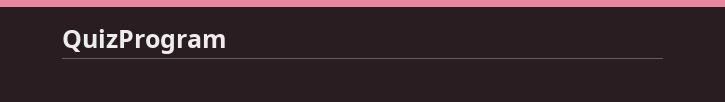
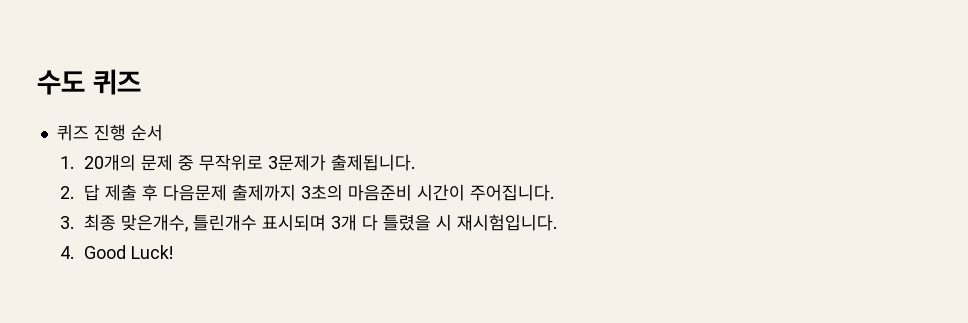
[62,29,227,54] QuizProgram -> [37,69,141,95] [56,124,163,141] [60,154,415,171] [60,184,554,201] [60,214,557,232] [60,245,173,259] 수도 퀴즈 // 퀴즈 진행 순서 // 1. 20개의 문제 중 무작위로 3문제가 출제됩니다. // 2. 답 제출 후 다음문제 출제까지 3초의 마음준비 시간이 주어집니다. // 3. 최종 맞은개수, 틀린개수 표시되며 3개 다 틀렸을 시 재시험입니다. // 4. Good Luck!

